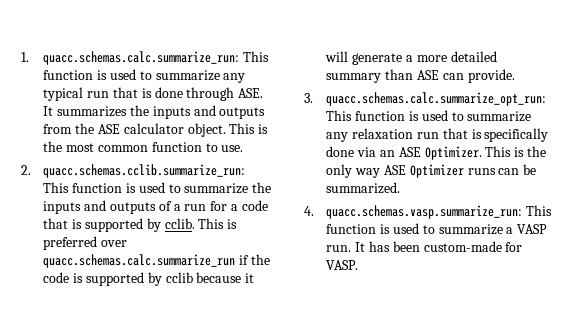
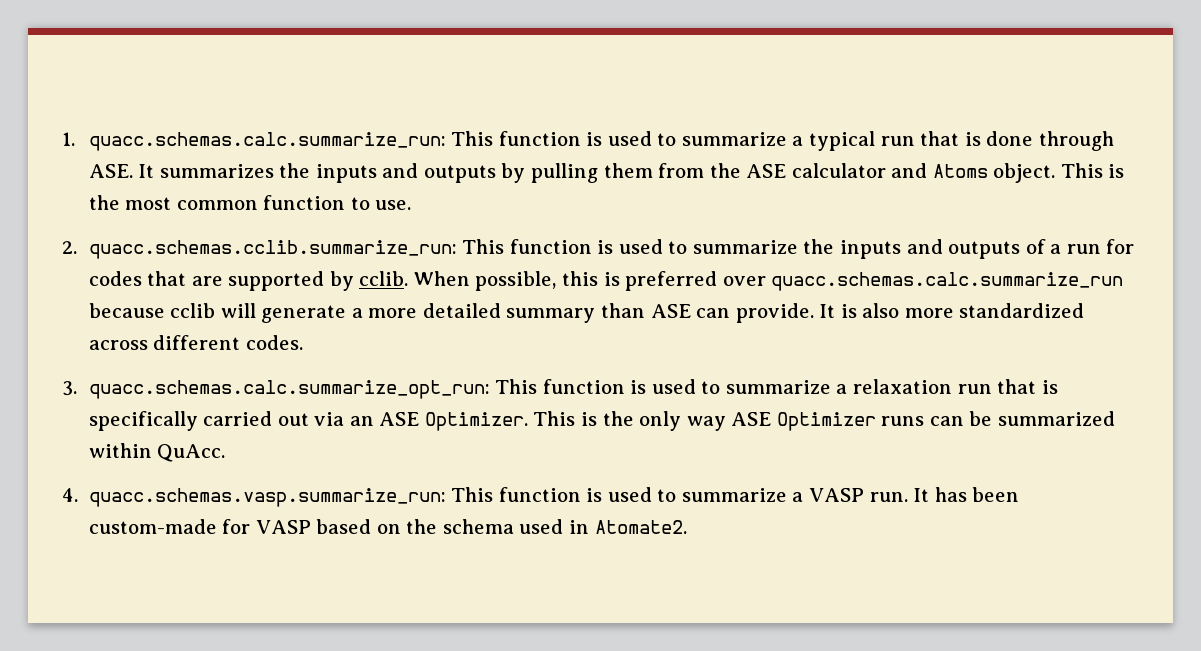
[223,73,246,83] any -> [792,136,804,146] a
(266, 113) none -> [501,163,653,183] by pulling them
(184, 128) none -> [891,163,988,178] and Atoms
[230,200,268,211] [43,218,238,232] [43,236,128,250] [43,254,270,268] [43,272,255,286] a code that is supported by cclib. This is preferred over quacc.schemas.calc.summarize_run if the code is supported by cclib because it -> [88,271,1124,291] [88,303,216,318] codes that are supported by cclib. When possible, this is preferred over quacc.schemas.calc.summarize_run because cclib
(515, 76) none -> [819,303,1085,318] [88,335,303,350] It is also more standardized across different codes.
[326,132,349,142] any -> [836,384,848,394] a
[326,146,355,157] done -> [203,411,309,426] carried out
[326,182,401,194] summarized. -> [997,411,1115,426] [88,443,226,462] summarized within QuAcc.
[326,260,359,270] VASP. -> [255,519,687,534] VASP based on the schema used in Atomate2.

